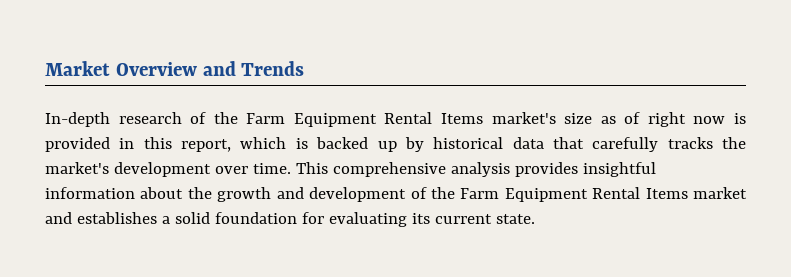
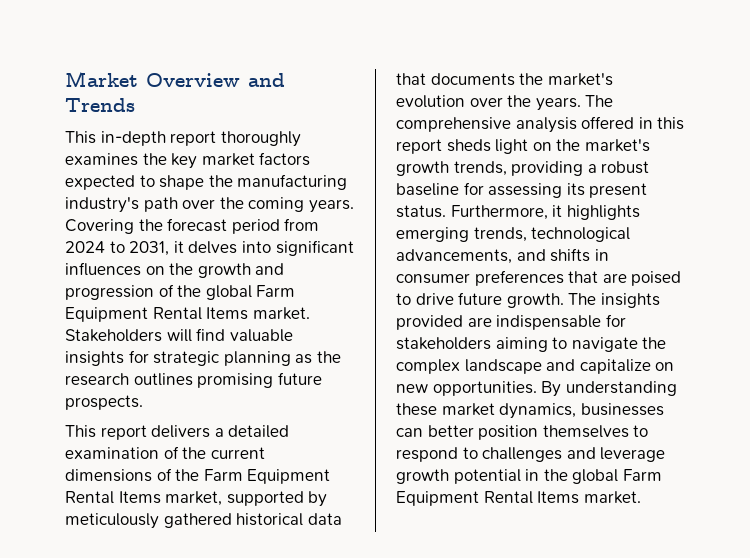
[45,112,746,127] [45,137,747,152] [45,162,656,177] [45,187,747,202] [45,212,535,227] In-depth research of the Farm Equipment Rental Items market's size as of right now is provided in this report, which is backed up by historical data that carefully tracks the market's development over time. This comprehensive analysis provides insightful information about the growth and development of the Farm Equipment Rental Items market and establishes a solid foundation for evaluating its current state. -> [65,131,301,147] [65,152,311,169] [65,174,348,190] [65,197,354,213] [65,218,320,234] [65,240,354,256] [65,262,285,278] [65,284,296,300] [65,307,310,322] [65,328,293,342] [65,350,341,366] [65,372,322,388] [65,395,143,410] [65,425,290,440] [65,446,265,459] [65,468,331,484] [65,491,328,507] [65,513,342,529] [396,73,613,86] [396,95,614,111] [396,116,685,133] [396,139,650,154] [396,161,650,176] [396,182,648,198] [396,205,640,220] [396,227,631,242] [396,248,609,264] [396,270,682,286] [396,292,660,308] [396,314,626,330] [396,337,667,352] [396,359,675,374] [396,381,677,397] [396,403,664,419] [396,425,649,440] [396,447,666,462] [396,469,662,484] [396,491,641,506] This in-depth report thoroughly examines the key market factors expected to shape the manufacturing industry's path over the coming years. Covering the forecast period from 2024 to 2031, it delves into significant influences on the growth and progression of the global Farm Equipment Rental Items market. Stakeholders will find valuable insights for strategic planning as the research outlines promising future prospects. // This report delivers a detailed examination of the current dimensions of the Farm Equipment Rental Items market, supported by meticulously gathered historical data that documents the market's evolution over the years. The comprehensive analysis offered in this report sheds light on the market's growth trends, providing a robust baseline for assessing its present status. Furthermore, it highlights emerging trends, technological advancements, and shifts in consumer preferences that are poised to drive future growth. The insights provided are indispensable for stakeholders aiming to navigate the complex landscape and capitalize on new opportunities. By understanding these market dynamics, businesses can better position themselves to respond to challenges and leverage growth potential in the global Farm Equipment Rental Items market.

